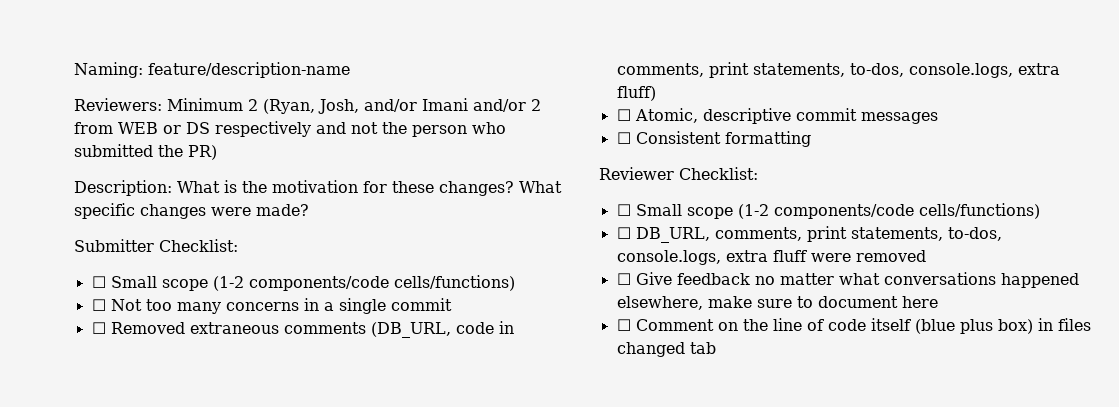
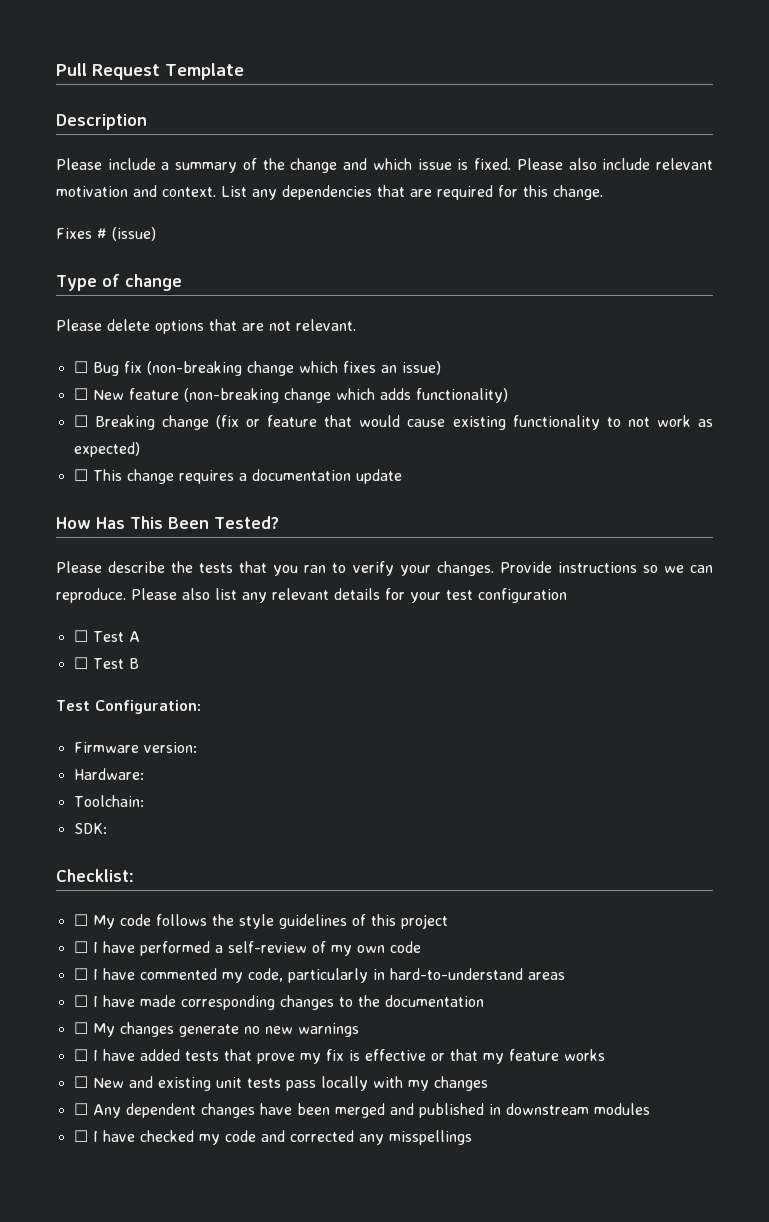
[74,62,350,78] [74,98,541,114] [74,121,506,137] [74,144,217,160] [74,180,562,196] [74,203,309,219] [74,239,238,252] [91,275,515,291] [91,298,452,314] [91,321,514,338] [616,62,1060,78] [616,86,656,101] [616,108,938,124] [616,131,811,147] [599,167,758,180] [616,203,1040,219] [616,226,1002,243] [616,250,926,265] [616,272,1079,288] [616,296,938,310] [616,318,1091,334] [616,342,716,357] Naming: feature/description-name // Reviewers: Minimum 2 (Ryan, Josh, and/or Imani and/or 2 from WEB or DS respectively and not the person who submitted the PR) // Description: What is the motivation for these changes? What specific changes were made? // Submitter Checklist: // ☐ Small scope (1-2 components/code cells/functions) // ☐ Not too many concerns in a single commit // ☐ Removed extraneous comments (DB_URL, code in comments, print statements, to-dos, console.logs, extra fluff) // ☐ Atomic, descriptive commit messages // ☐ Consistent formatting // Reviewer Checklist: // ☐ Small scope (1-2 components/code cells/functions) // ☐ DB_URL, comments, print statements, to-dos, console.logs, extra fluff were removed // ☐ Give feedback no matter what conversations happened elsewhere, make sure to document here // ☐ Comment on the line of code itself (blue plus box) in files changed tab -> [56,63,244,80] [56,114,147,130] [56,158,714,173] [56,185,603,200] [56,227,156,241] [56,274,182,291] [56,319,356,334] [73,361,441,376] [73,388,508,403] [73,415,714,430] [73,442,140,457] [73,469,402,484] [56,516,279,529] [56,561,714,576] [56,588,567,603] [73,630,140,642] [73,657,139,669] [56,700,201,714] [73,742,197,753] [73,768,144,780] [73,795,144,807] [73,823,107,834] [56,869,134,882] [73,914,448,929] [73,941,421,956] [73,968,565,983] [73,995,484,1010] [73,1022,359,1037] [73,1049,605,1064] [73,1076,488,1091] [73,1103,650,1118] [73,1130,472,1145] Pull Request Template // Description // Please include a summary of the change and which issue is fixed. Please also include relevant motivation and context. List any dependencies that are required for this change. // Fixes # (issue) // Type of change // Please delete options that are not relevant. // ☐ Bug fix (non-breaking change which fixes an issue) // ☐ New feature (non-breaking change which adds functionality) // ☐ Breaking change (fix or feature that would cause existing functionality to not work as expected) // ☐ This change requires a documentation update // How Has This Been Tested? // Please describe the tests that you ran to verify your changes. Provide instructions so we can reproduce. Please also list any relevant details for your test configuration // ☐ Test A // ☐ Test B // Test Configuration: // Firmware version: // Hardware: // Toolchain: // SDK: // Checklist: // ☐ My code follows the style guidelines of this project // ☐ I have performed a self-review of my own code // ☐ I have commented my code, particularly in hard-to-understand areas // ☐ I have made corresponding changes to the documentation // ☐ My changes generate no new warnings // ☐ I have added tests that prove my fix is effective or that my feature works // ☐ New and existing unit tests pass locally with my changes // ☐ Any dependent changes have been merged and published in downstream modules // ☐ I have checked my code and corrected any misspellings

